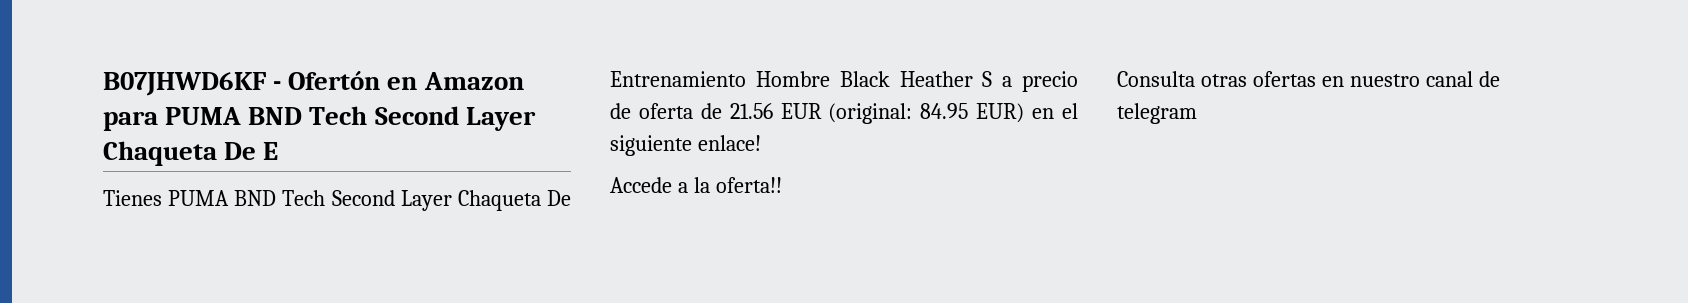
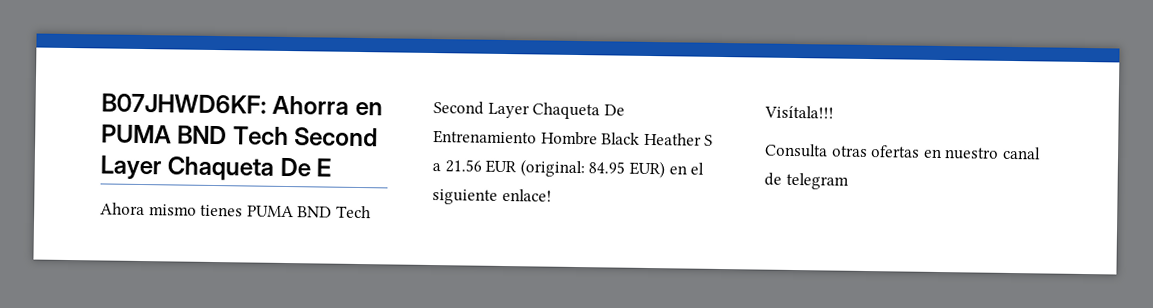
[103,71,524,96] [103,111,158,131] B07JHWD6KF - Ofertón en Amazon para -> [101,93,383,116] B07JHWD6KF: Ahorra en
[103,190,162,206] Tienes -> [100,202,244,217] Ahora mismo tienes
[1022,71,1078,92] [610,103,722,119] precio de oferta de -> (441, 167) none
[610,177,782,193] Accede a la oferta!! -> [764,105,834,119] Visítala!!!

